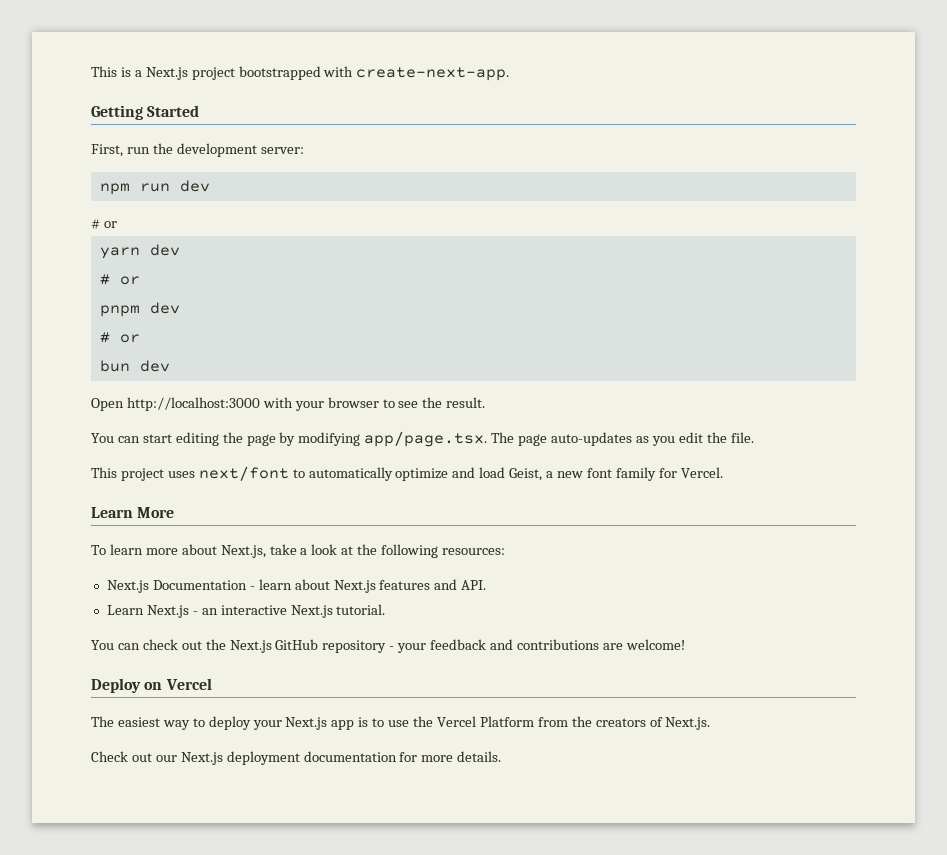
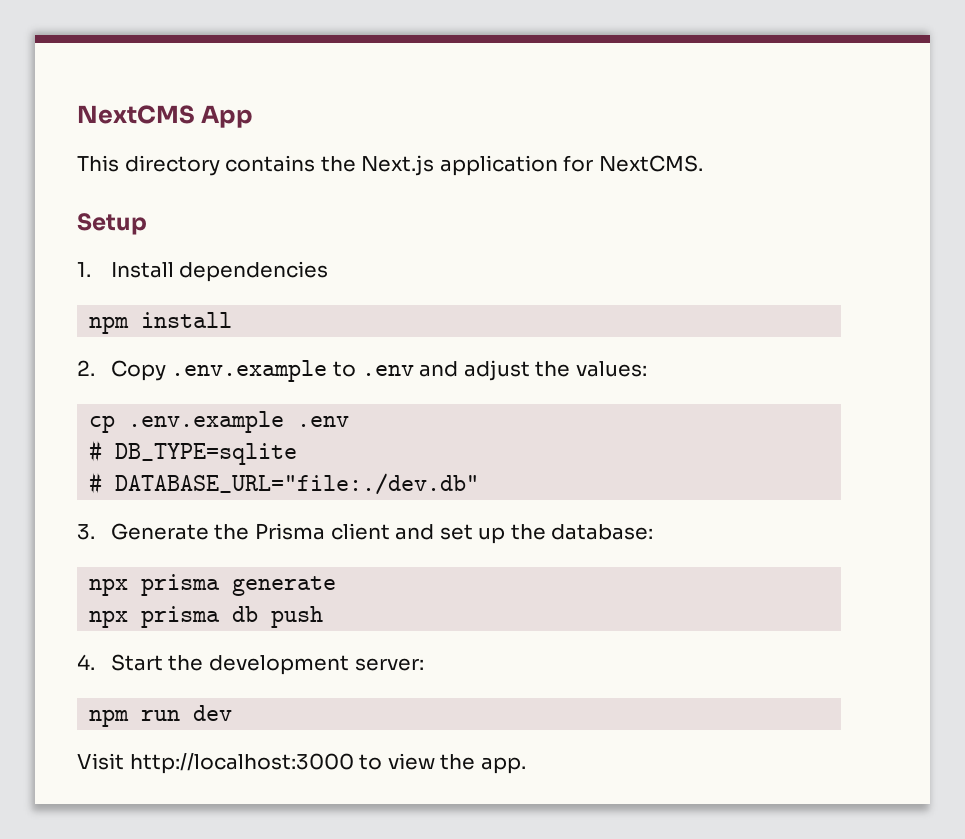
[91,66,510,81] [91,105,200,120] [91,144,150,157] This is a Next.js project bootstrapped with create-next-app. // Getting Started // First, run -> [77,105,254,128] [77,155,703,176] [77,213,147,235] [77,261,329,282] [89,312,233,334] [77,360,647,382] [89,411,350,433] [89,440,298,465] [89,472,480,495] [77,523,654,544] [89,574,337,596] [89,606,324,628] [77,654,163,671] NextCMS App // This directory contains the Next.js application for NextCMS. // Setup // 1. Install dependencies // npm install // 2. Copy .env.example to .env and adjust the values: // cp .env.example .env // # DB_TYPE=sqlite // # DATABASE_URL="file:./dev.db" // 3. Generate the Prisma client and set up the database: // npx prisma generate // npx prisma db push // 4. Start
[91,219,117,229] [99,244,180,259] [99,274,140,285] [99,302,180,317] [99,332,140,343] [99,360,170,372] [91,397,486,411] [91,431,754,447] [91,466,723,481] [91,507,175,518] [91,544,506,558] [106,579,487,593] [106,604,386,618] [91,639,685,653] [91,678,212,693] [91,716,711,730] [91,751,502,765] # or // yarn dev // # or // pnpm dev // # or // bun dev // Open http://localhost:3000 with your browser to see the result. // You can start editing the page by modifying app/page.tsx. The page auto-updates as you edit the file. // This project uses next/font to automatically optimize and load Geist, a new font family for Vercel. // Learn More // To learn more about Next.js, take a look at the following resources: // Next.js Documentation - learn about Next.js features and API. // Learn Next.js - an interactive Next.js tutorial. // You can check out the Next.js GitHub repository - your feedback and contributions are welcome! // Deploy on Vercel // The easiest way to deploy your Next.js app is to use the Vercel Platform from the creators of Next.js. // Check out our Next.js deployment documentation for more details. -> [77,753,526,774] Visit http://localhost:3000 to view the app.

